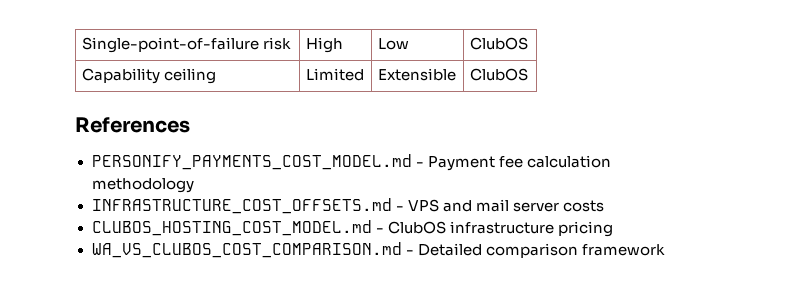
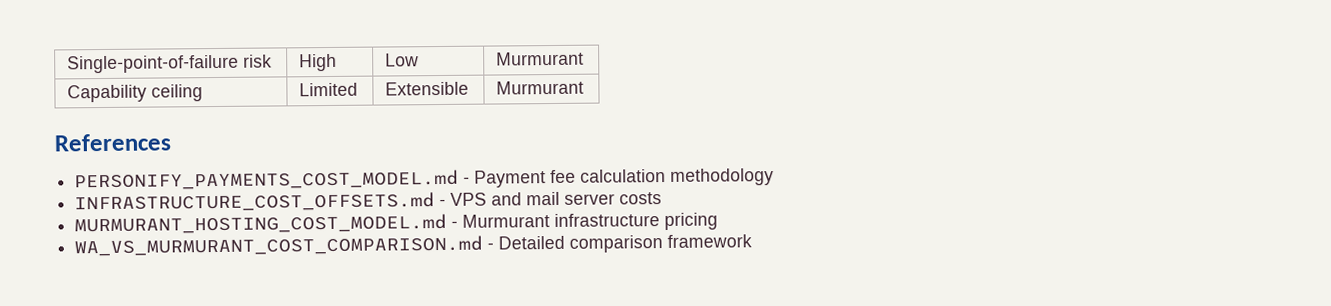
[469,37,528,50] ClubOS -> [496,51,585,66] Murmurant
[469,68,528,81] ClubOS -> [496,80,585,95] Murmurant
[91,220,446,236] CLUBOS_HOSTING_COST_MODEL.md - ClubOS -> [74,213,551,235] MURMURANT_HOSTING_COST_MODEL.md - Murmurant
[91,242,402,258] WA_VS_CLUBOS_COST_COMPARISON.md -> [74,235,484,257] WA_VS_MURMURANT_COST_COMPARISON.md

